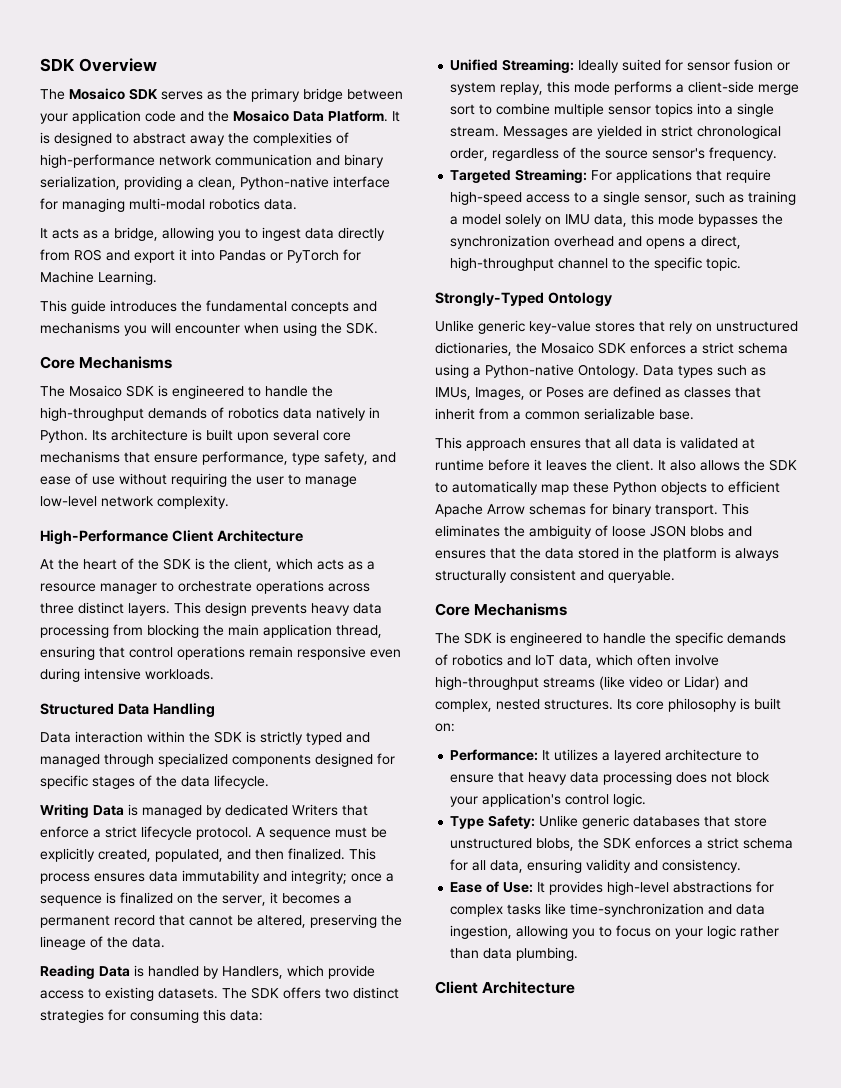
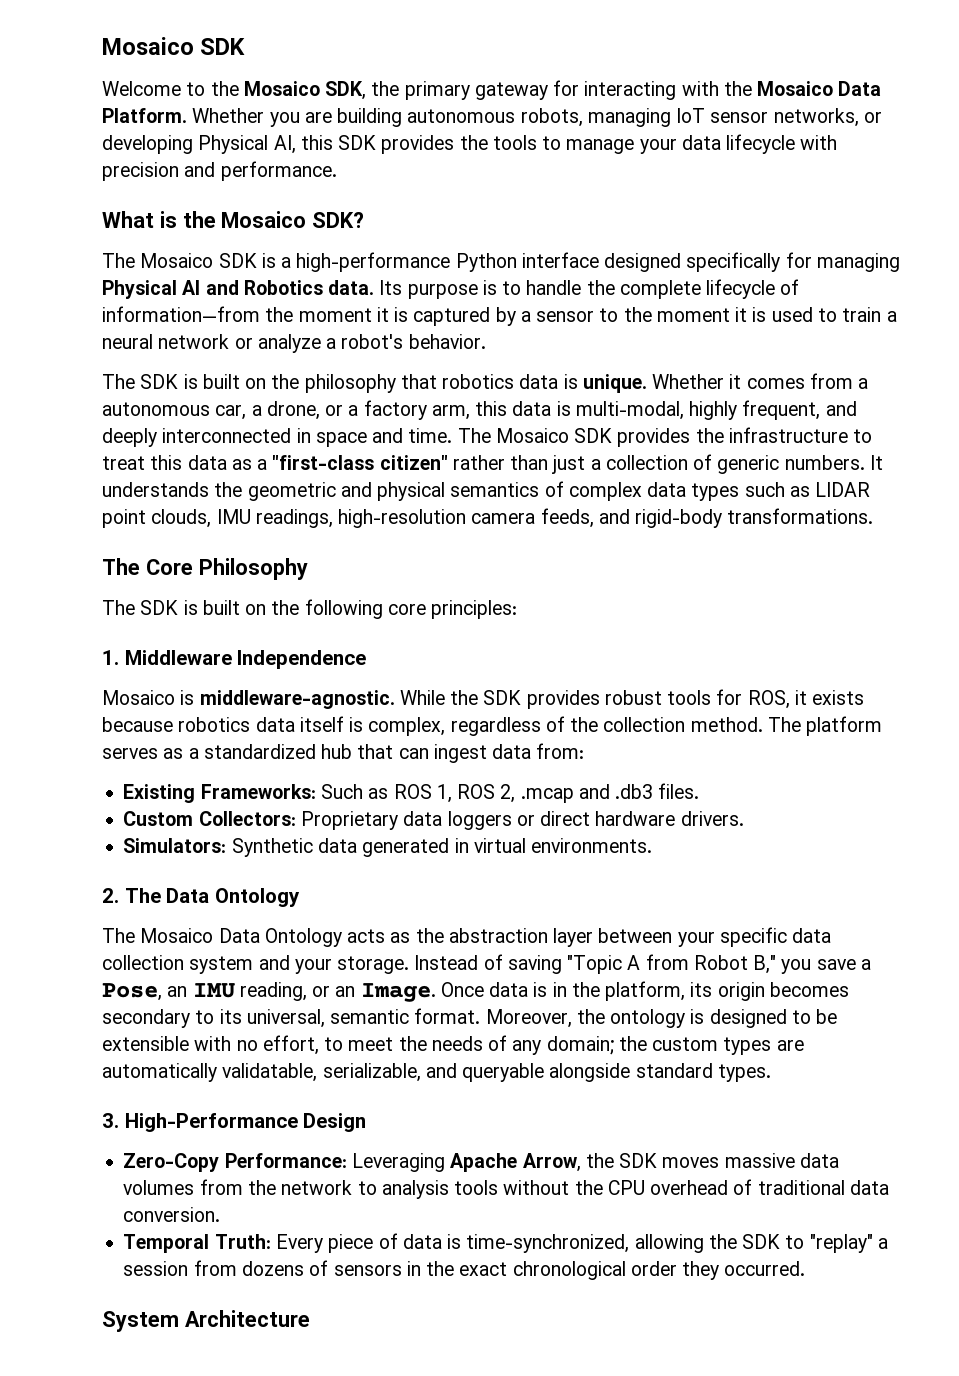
[40,58,157,72] [40,88,403,102] [40,110,400,124] [40,132,349,146] [40,154,384,168] [40,176,390,190] [40,198,297,212] [40,227,385,241] [40,249,361,263] [40,271,157,285] [40,300,377,314] [40,322,378,336] [40,356,173,369] [40,385,333,399] [40,407,380,421] [40,429,351,443] [40,451,396,465] [40,473,357,487] [40,495,229,509] [40,530,303,545] [40,558,375,572] [40,580,370,594] [40,602,382,616] [40,624,382,638] [40,646,401,660] [40,668,214,682] [40,703,215,718] [40,731,370,745] [40,753,395,767] [40,775,269,789] [40,804,368,818] [40,826,387,840] [40,848,376,862] [40,870,394,884] [40,892,352,906] [40,914,402,928] [40,936,165,950] [40,965,375,979] [40,987,399,1001] [40,1009,263,1023] [450,59,791,73] [450,81,800,95] [450,103,775,117] [450,125,782,139] [450,147,778,161] [450,169,772,183] [450,191,797,205] [450,213,784,227] [450,235,742,249] [450,257,742,271] [435,292,612,307] [435,320,798,334] [435,342,788,356] [435,364,766,378] [435,386,761,400] [435,408,694,420] [435,437,755,451] [435,459,797,471] [435,481,780,495] [435,503,749,517] [435,525,752,539] [435,547,779,561] [435,569,675,583] [435,603,568,616] [435,632,786,646] [435,654,719,668] [435,676,748,690] [435,698,781,712] [435,723,455,732] [450,749,760,763] [450,771,771,785] [450,793,647,807] [450,815,768,829] [450,837,794,851] [450,859,742,873] [450,881,775,895] [450,903,766,917] [450,925,780,939] [450,947,579,961] [435,981,478,994] SDK Overview // The Mosaico SDK serves as the primary bridge between your application code and the Mosaico Data Platform. It is designed to abstract away the complexities of high-performance network communication and binary serialization, providing a clean, Python-native interface for managing multi-modal robotics data. // It acts as a bridge, allowing you to ingest data directly from ROS and export it into Pandas or PyTorch for Machine Learning. // This guide introduces the fundamental concepts and mechanisms you will encounter when using the SDK. // Core Mechanisms // The Mosaico SDK is engineered to handle the high-throughput demands of robotics data natively in Python. Its architecture is built upon several core mechanisms that ensure performance, type safety, and ease of use without requiring the user to manage low-level network complexity. // High-Performance Client Architecture // At the heart of the SDK is the client, which acts as a resource manager to orchestrate operations across three distinct layers. This design prevents heavy data processing from blocking the main application thread, ensuring that control operations remain responsive even during intensive workloads. // Structured Data Handling // Data interaction within the SDK is strictly typed and managed through specialized components designed for specific stages of the data lifecycle. // Writing Data is managed by dedicated Writers that enforce a strict lifecycle protocol. A sequence must be explicitly created, populated, and then finalized. This process ensures data immutability and integrity; once a sequence is finalized on the server, it becomes a permanent record that cannot be altered, preserving the lineage of the data. // Reading Data is handled by Handlers, which provide access to existing datasets. The SDK offers two distinct strategies for consuming this data: // Unified Streaming: Ideally suited for sensor fusion or system replay, this mode performs a client-side merge sort to combine multiple sensor topics into a single stream. Messages are yielded in strict chronological order, regardless of the source sensor's frequency. // Targeted Streaming: For applications that require high-speed access to a single sensor, such as training a model solely on IMU data, this mode bypasses the synchronization overhead and opens a direct, high-throughput channel to the specific topic. // Strongly-Typed Ontology // Unlike generic key-value stores that rely on unstructured dictionaries, the Mosaico SDK enforces a strict schema using a Python-native Ontology. Data types such as IMUs, Images, or Poses are defined as classes that inherit from a common serializable base. // This approach ensures that all data is validated at runtime before it leaves the client. It also allows the SDK to automatically map these Python objects to efficient Apache Arrow schemas for binary transport. This eliminates the ambiguity of loose JSON blobs and ensures that the data stored in the platform is always structurally consistent and queryable. // Core Mechanisms // The SDK is engineered to handle the specific demands of robotics and IoT data, which often involve high-throughput streams (like video or Lidar) and complex, nested structures. Its core philosophy is built on: // Performance: It utilizes a layered architecture to ensure that heavy data processing does not block your application's control logic. // Type Safety: Unlike generic databases that store unstructured blobs, the SDK enforces a strict schema for all data, ensuring validity and consistency. // Ease of Use: It provides high-level abstractions for complex tasks like time-synchronization and data ingestion, allowing you to focus on your logic rather than data plumbing. // Client -> [102,37,246,55] [102,80,882,100] [102,108,882,127] [102,134,838,154] [102,161,337,181] [102,211,365,228] [102,252,900,272] [102,279,800,299] [102,306,897,326] [102,334,486,353] [102,373,869,393] [102,400,857,420] [102,427,873,447] [102,454,883,474] [102,481,871,501] [102,508,874,528] [102,558,308,580] [102,599,518,619] [102,650,367,669] [102,689,865,709] [102,716,883,736] [102,743,585,763] [123,783,700,803] [123,811,744,830] [123,838,653,857] [102,888,300,907] [102,927,832,947] [102,954,871,974] [102,981,849,1002] [102,1008,838,1028] [102,1035,804,1055] [102,1063,771,1082] [102,1113,367,1132] [123,1153,839,1172] [123,1179,889,1199] [123,1207,221,1222] [123,1233,888,1253] [123,1260,806,1280] [102,1311,179,1332] Mosaico SDK // Welcome to the Mosaico SDK, the primary gateway for interacting with the Mosaico Data Platform. Whether you are building autonomous robots, managing IoT sensor networks, or developing Physical AI, this SDK provides the tools to manage your data lifecycle with precision and performance. // What is the Mosaico SDK? // The Mosaico SDK is a high-performance Python interface designed specifically for managing Physical AI and Robotics data. Its purpose is to handle the complete lifecycle of information—from the moment it is captured by a sensor to the moment it is used to train a neural network or analyze a robot's behavior. // The SDK is built on the philosophy that robotics data is unique. Whether it comes from a autonomous car, a drone, or a factory arm, this data is multi-modal, highly frequent, and deeply interconnected in space and time. The Mosaico SDK provides the infrastructure to treat this data as a "first-class citizen" rather than just a collection of generic numbers. It understands the geometric and physical semantics of complex data types such as LIDAR point clouds, IMU readings, high-resolution camera feeds, and rigid-body transformations. // The Core Philosophy // The SDK is built on the following core principles: // 1. Middleware Independence // Mosaico is middleware-agnostic. While the SDK provides robust tools for ROS, it exists because robotics data itself is complex, regardless of the collection method. The platform serves as a standardized hub that can ingest data from: // Existing Frameworks: Such as ROS 1, ROS 2, .mcap and .db3 files. // Custom Collectors: Proprietary data loggers or direct hardware drivers. // Simulators: Synthetic data generated in virtual environments. // 2. The Data Ontology // The Mosaico Data Ontology acts as the abstraction layer between your specific data collection system and your storage. Instead of saving "Topic A from Robot B," you save a Pose, an IMU reading, or an Image. Once data is in the platform, its origin becomes secondary to its universal, semantic format. Moreover, the ontology is designed to be extensible with no effort, to meet the needs of any domain; the custom types are automatically validatable, serializable, and queryable alongside standard types. // 3. High-Performance Design // Zero-Copy Performance: Leveraging Apache Arrow, the SDK moves massive data volumes from the network to analysis tools without the CPU overhead of traditional data conversion. // Temporal Truth: Every piece of data is time-synchronized, allowing the SDK to "replay" a session from dozens of sensors in the exact chronological order they occurred. // System

